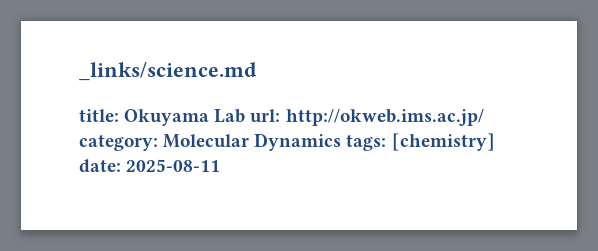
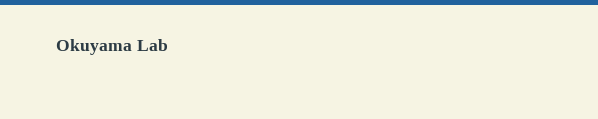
[79,62,257,81] [79,109,484,126] [79,133,495,151] [79,159,221,173] _links/science.md // title: Okuyama Lab url: http://okweb.ims.ac.jp/ category: Molecular Dynamics tags: [chemistry] date: 2025-08-11 -> [56,39,168,55] Okuyama Lab

